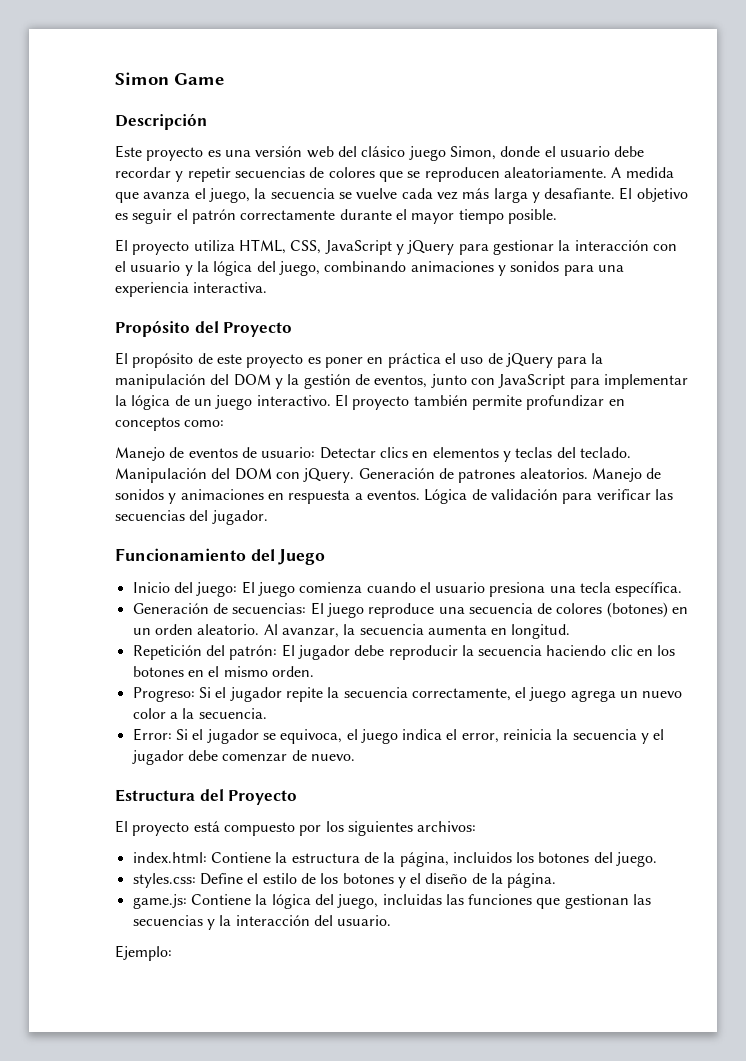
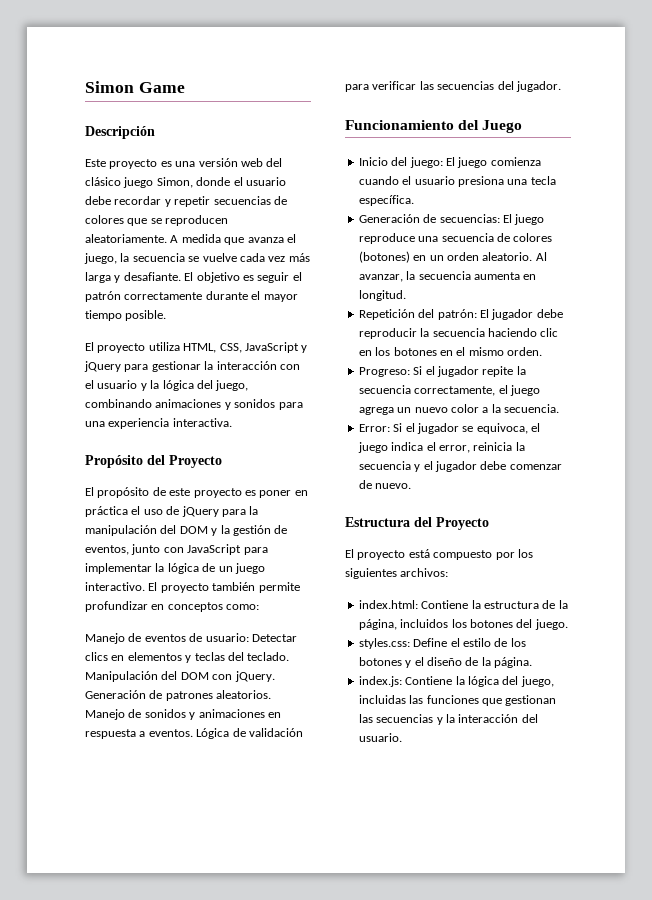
[132,894,187,909] game.js: -> [358,676,402,687] index.js:
[115,945,172,961] // Ejemplo: -> (402, 737) none

